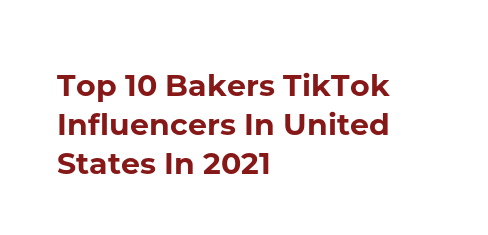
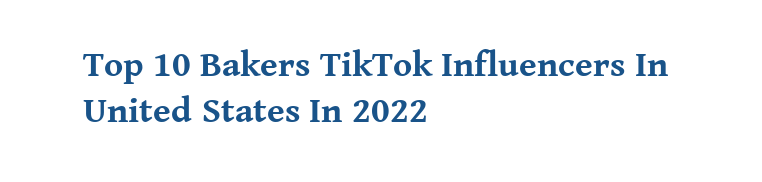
[203,153,272,174] 2021 -> [351,100,428,122] 2022

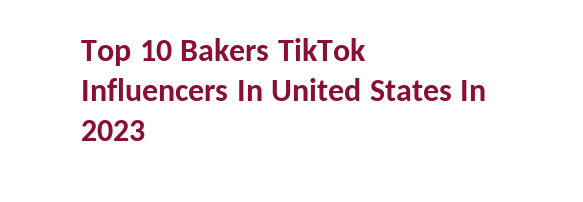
[351,100,428,122] 2022 -> [81,120,145,141] 2023

